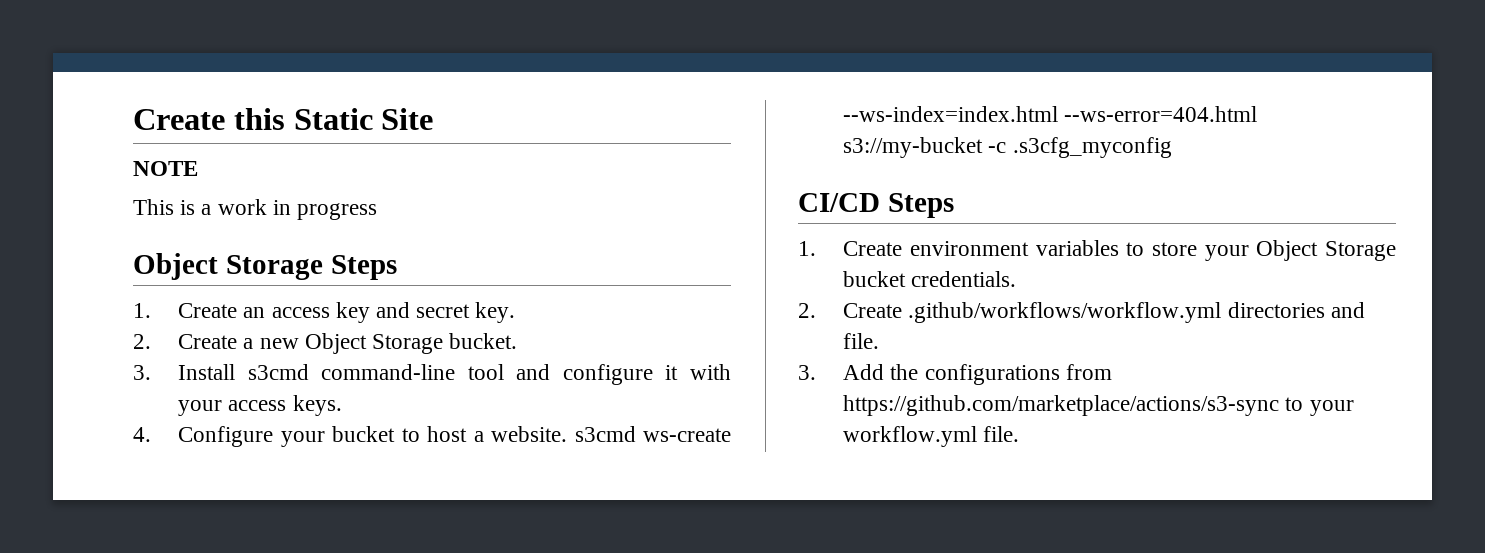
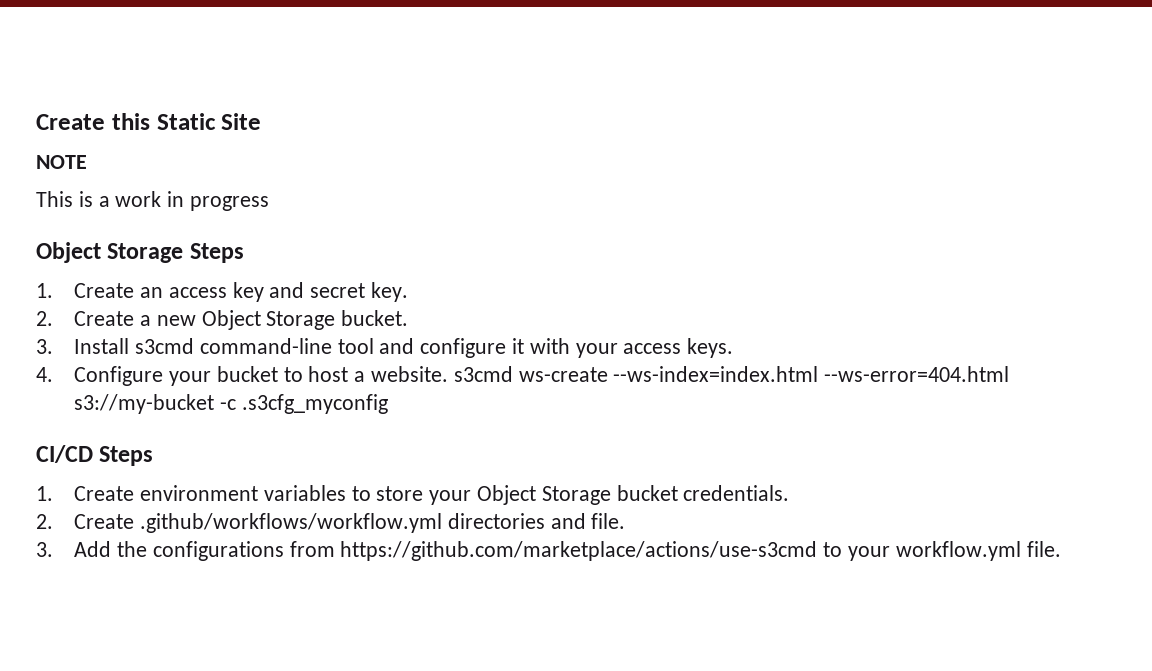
[843,395,1280,416] https://github.com/marketplace/actions/s3-sync -> [340,541,818,561] https://github.com/marketplace/actions/use-s3cmd

